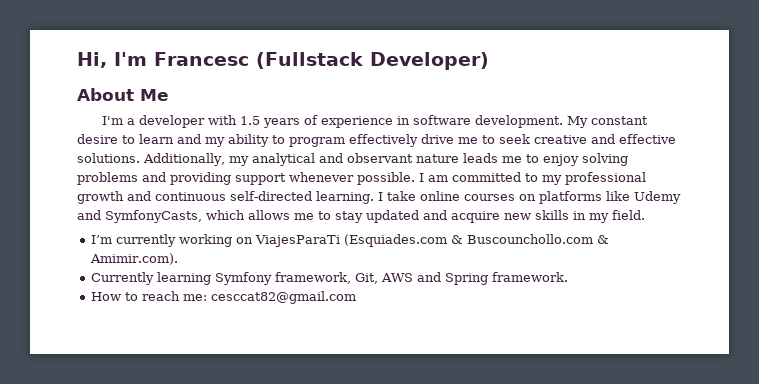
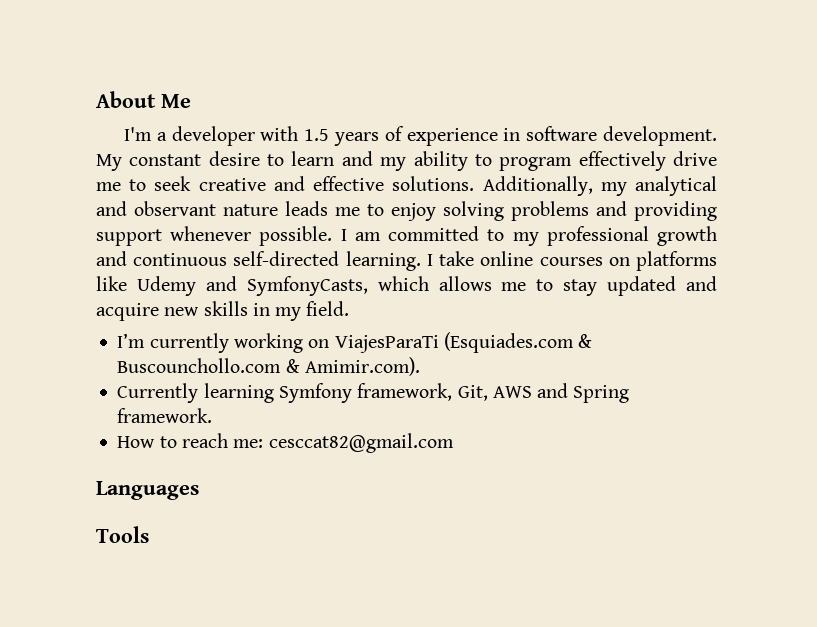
[77,52,489,70] Hi, I'm Francesc (Fullstack Developer) // -> (96, 99) none
(357, 297) none -> [96,481,199,500] [96,526,149,543] // Languages // Tools

